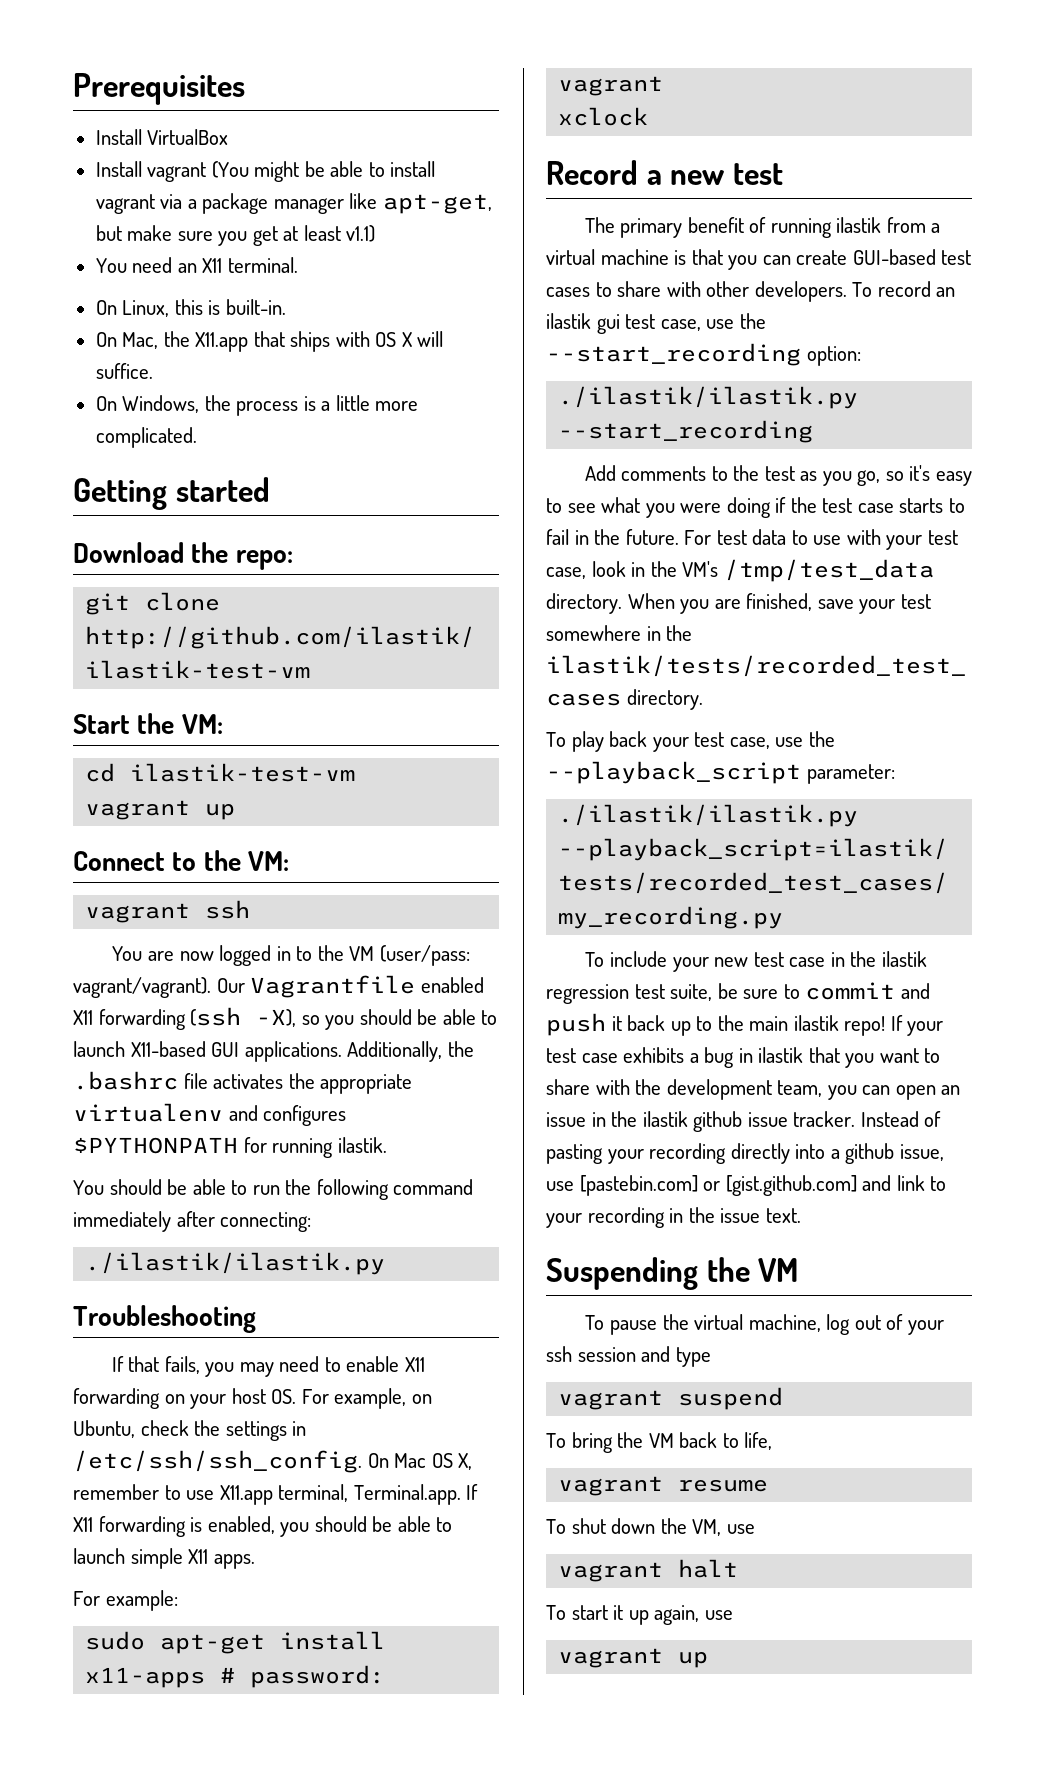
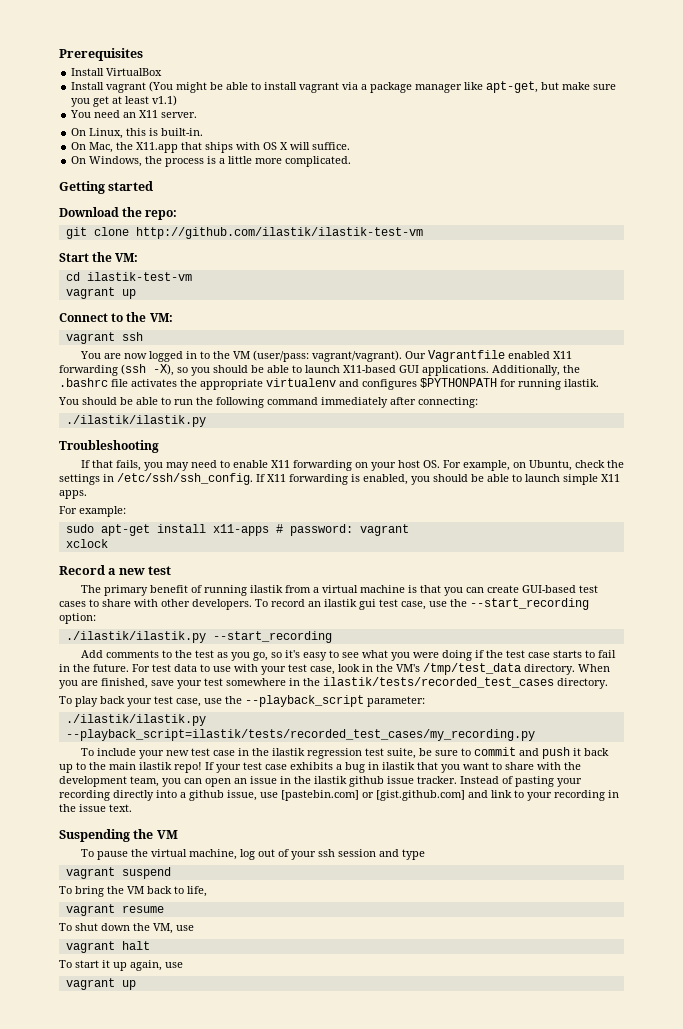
[227,257,298,273] terminal. -> [161,112,198,118] server.
[367,1453,473,1470] [73,1484,461,1505] On Mac OS X, remember to use X11.app terminal, Terminal.app. -> (253, 479) none

